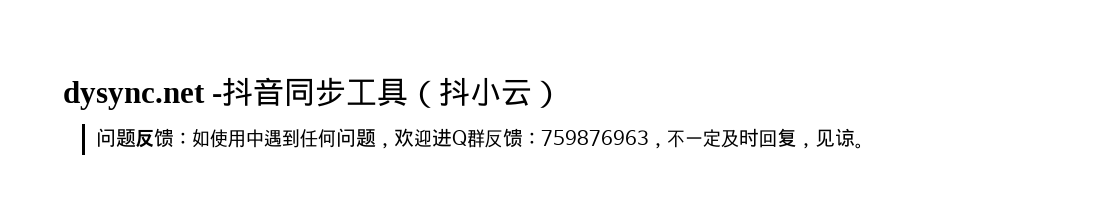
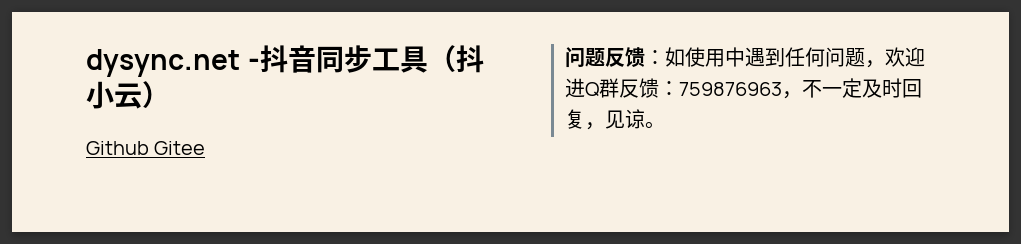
(564, 94) none -> [86,141,206,155] // Github Gitee

